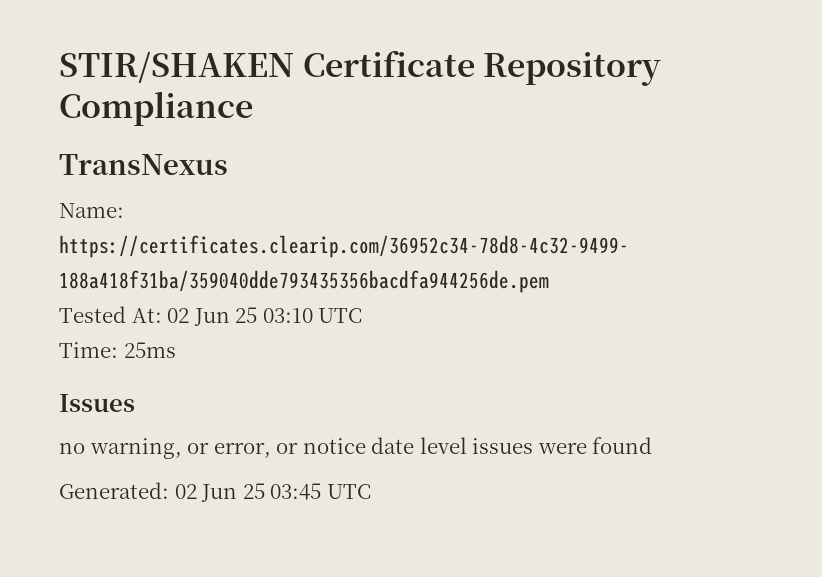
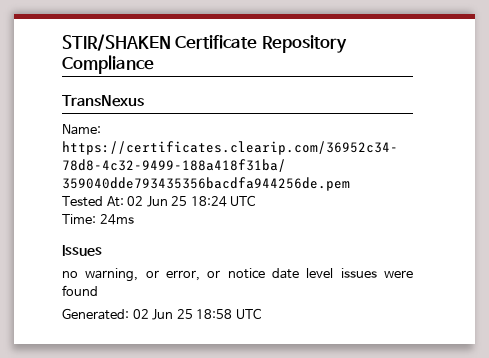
[262,308,313,323] 03:10 -> [190,196,227,207] 18:24
[123,342,176,358] 25ms -> [99,214,134,225] 24ms
[270,483,322,500] 03:45 -> [196,309,233,319] 18:58

